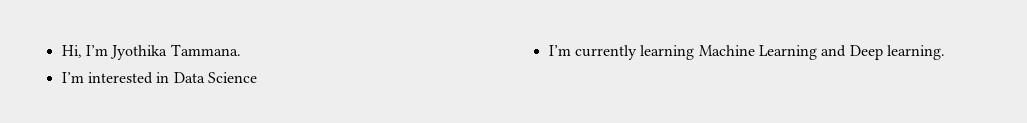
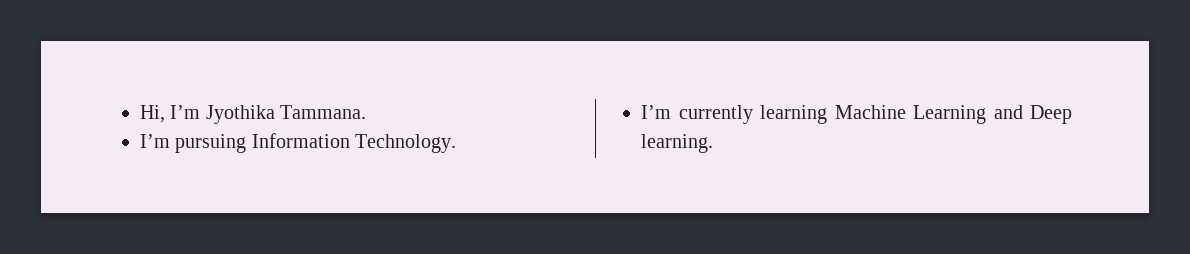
[87,72,257,84] interested in Data Science -> [175,133,457,153] pursuing Information Technology.

